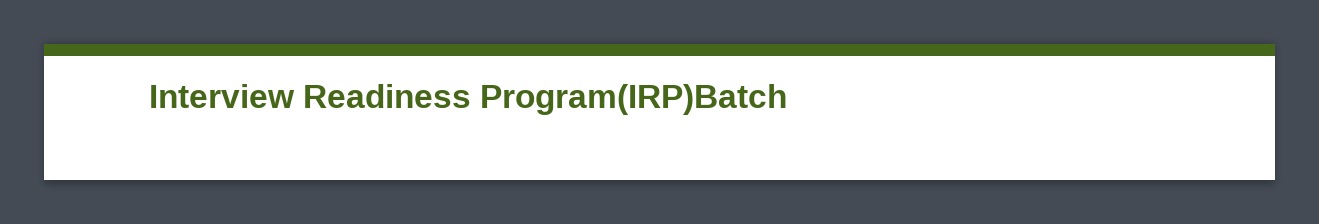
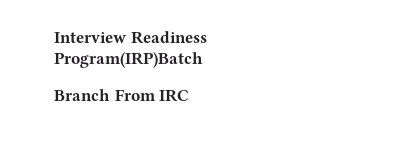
(788, 99) none -> [54,89,190,102] // Branch From IRC

